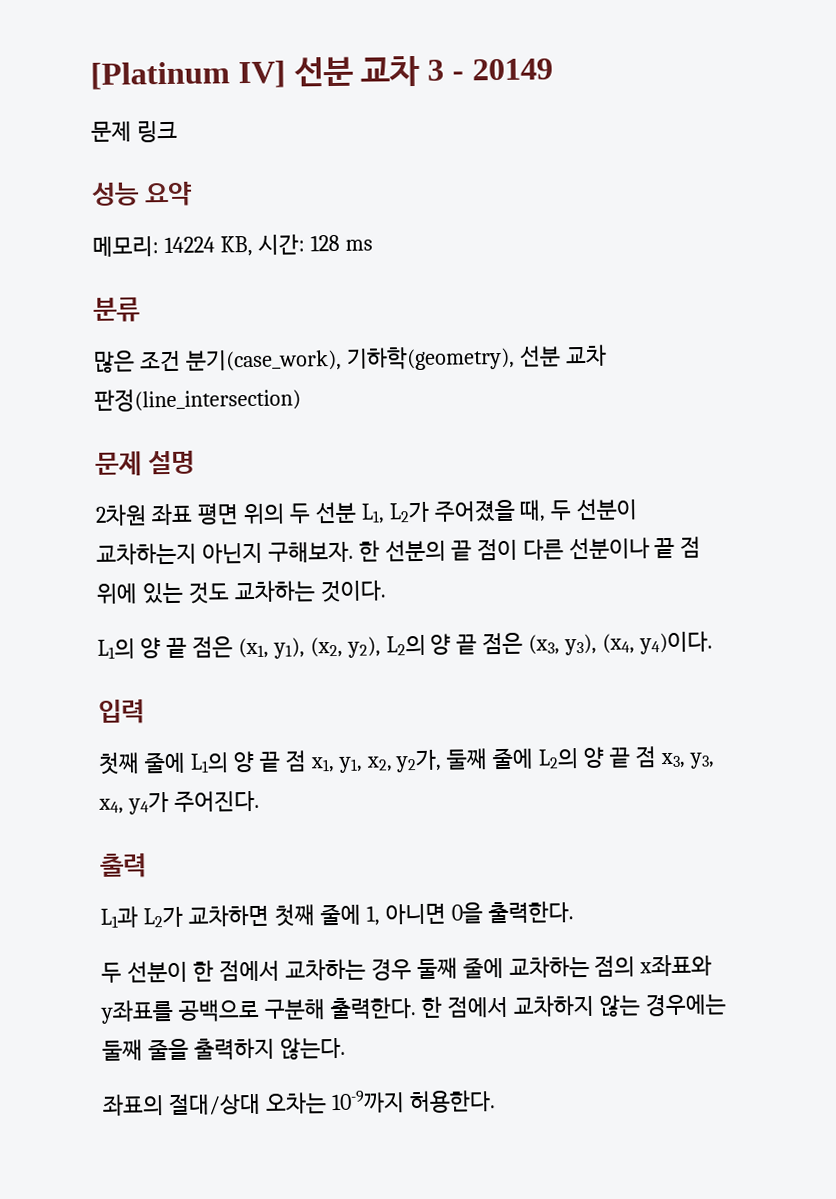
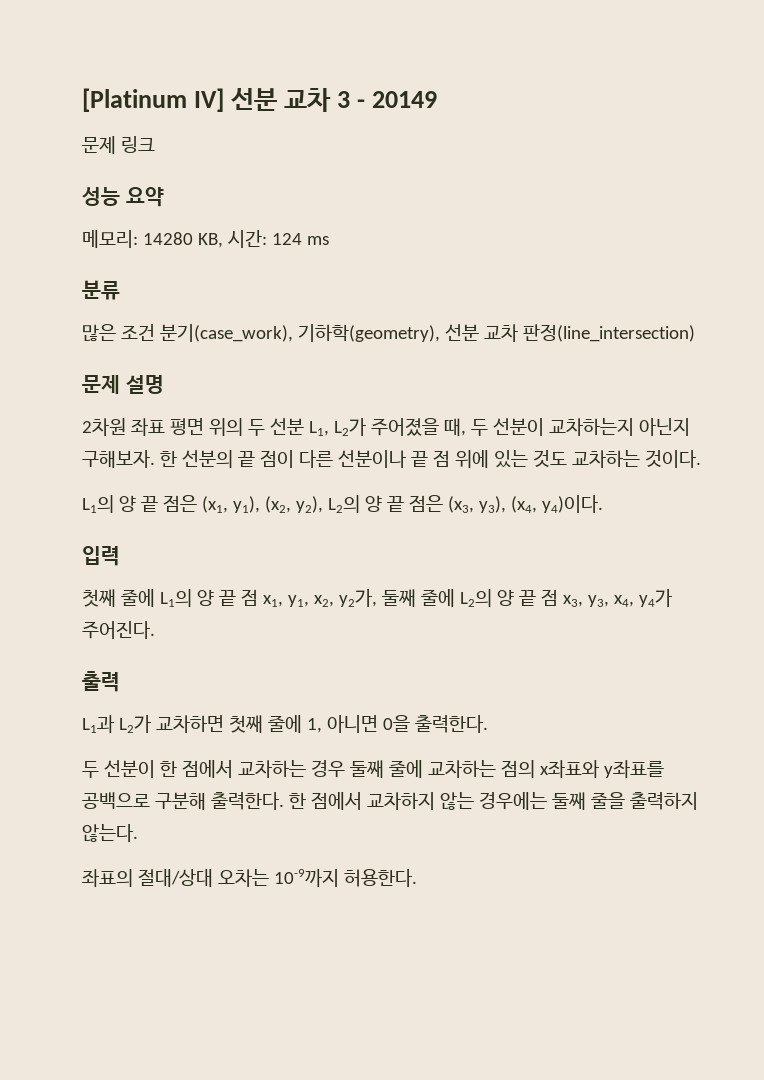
[163,236,215,254] 14224 -> [142,232,193,245] 14280
[309,234,340,252] 128 -> [271,233,302,245] 124

